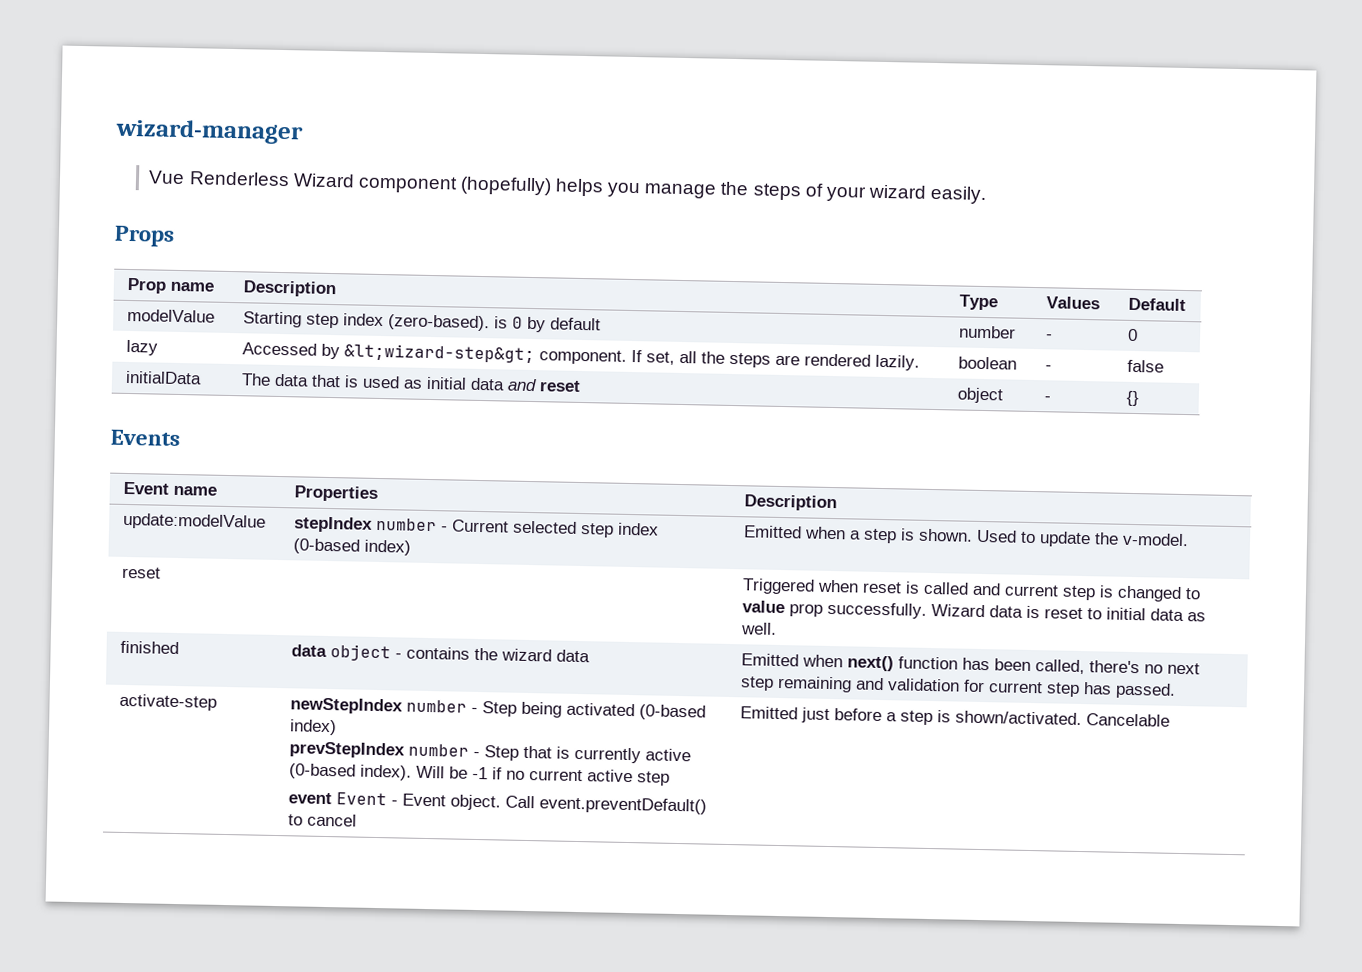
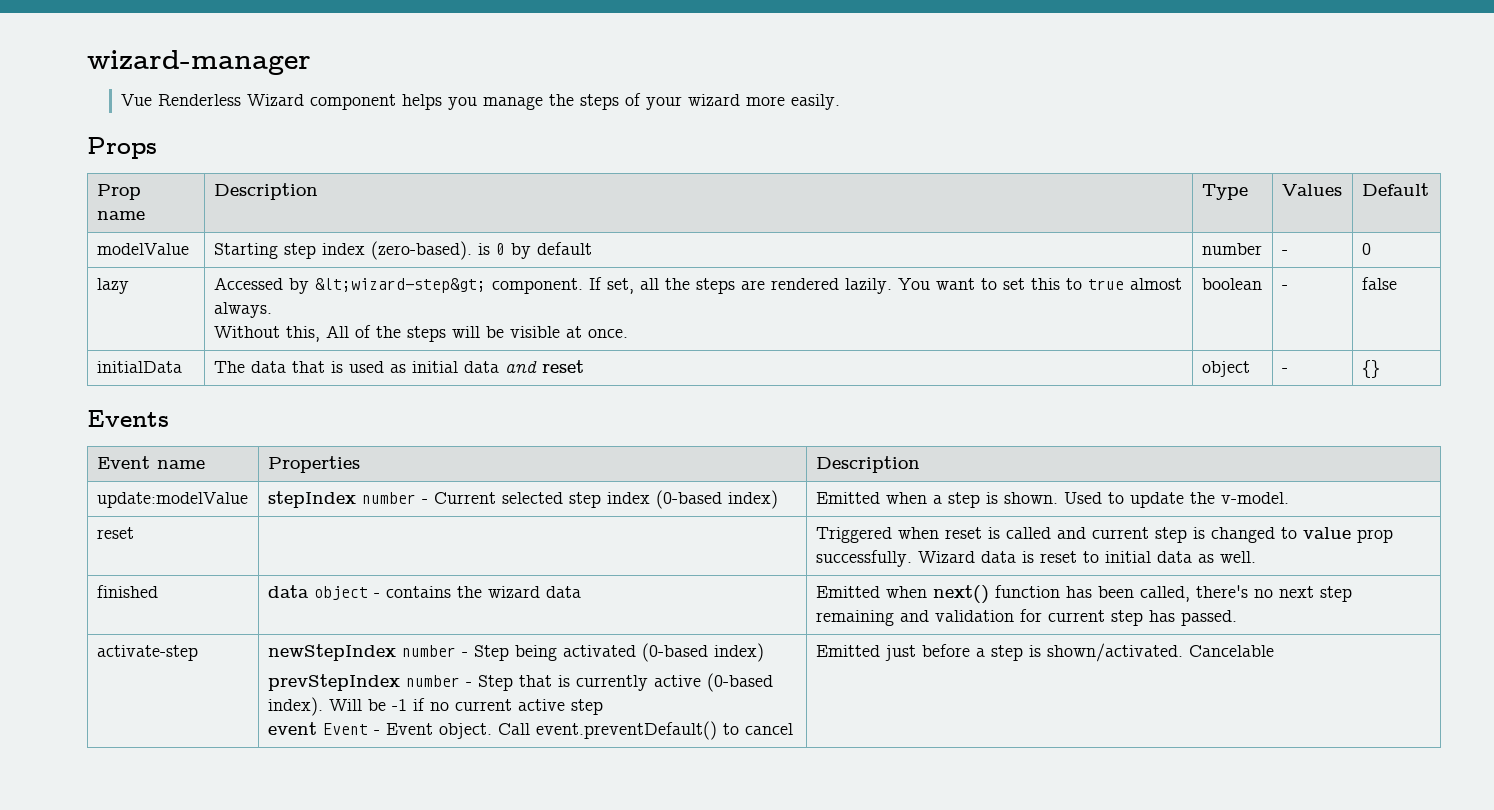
[459,176,552,196] (hopefully) -> (397, 102) none
(928, 191) none -> [746,96,786,106] more
(921, 362) none -> [897,278,1182,290] [213,302,272,318] [213,325,628,342] You want to set this to true almost always. // Without this, All of the steps will be visible at once.

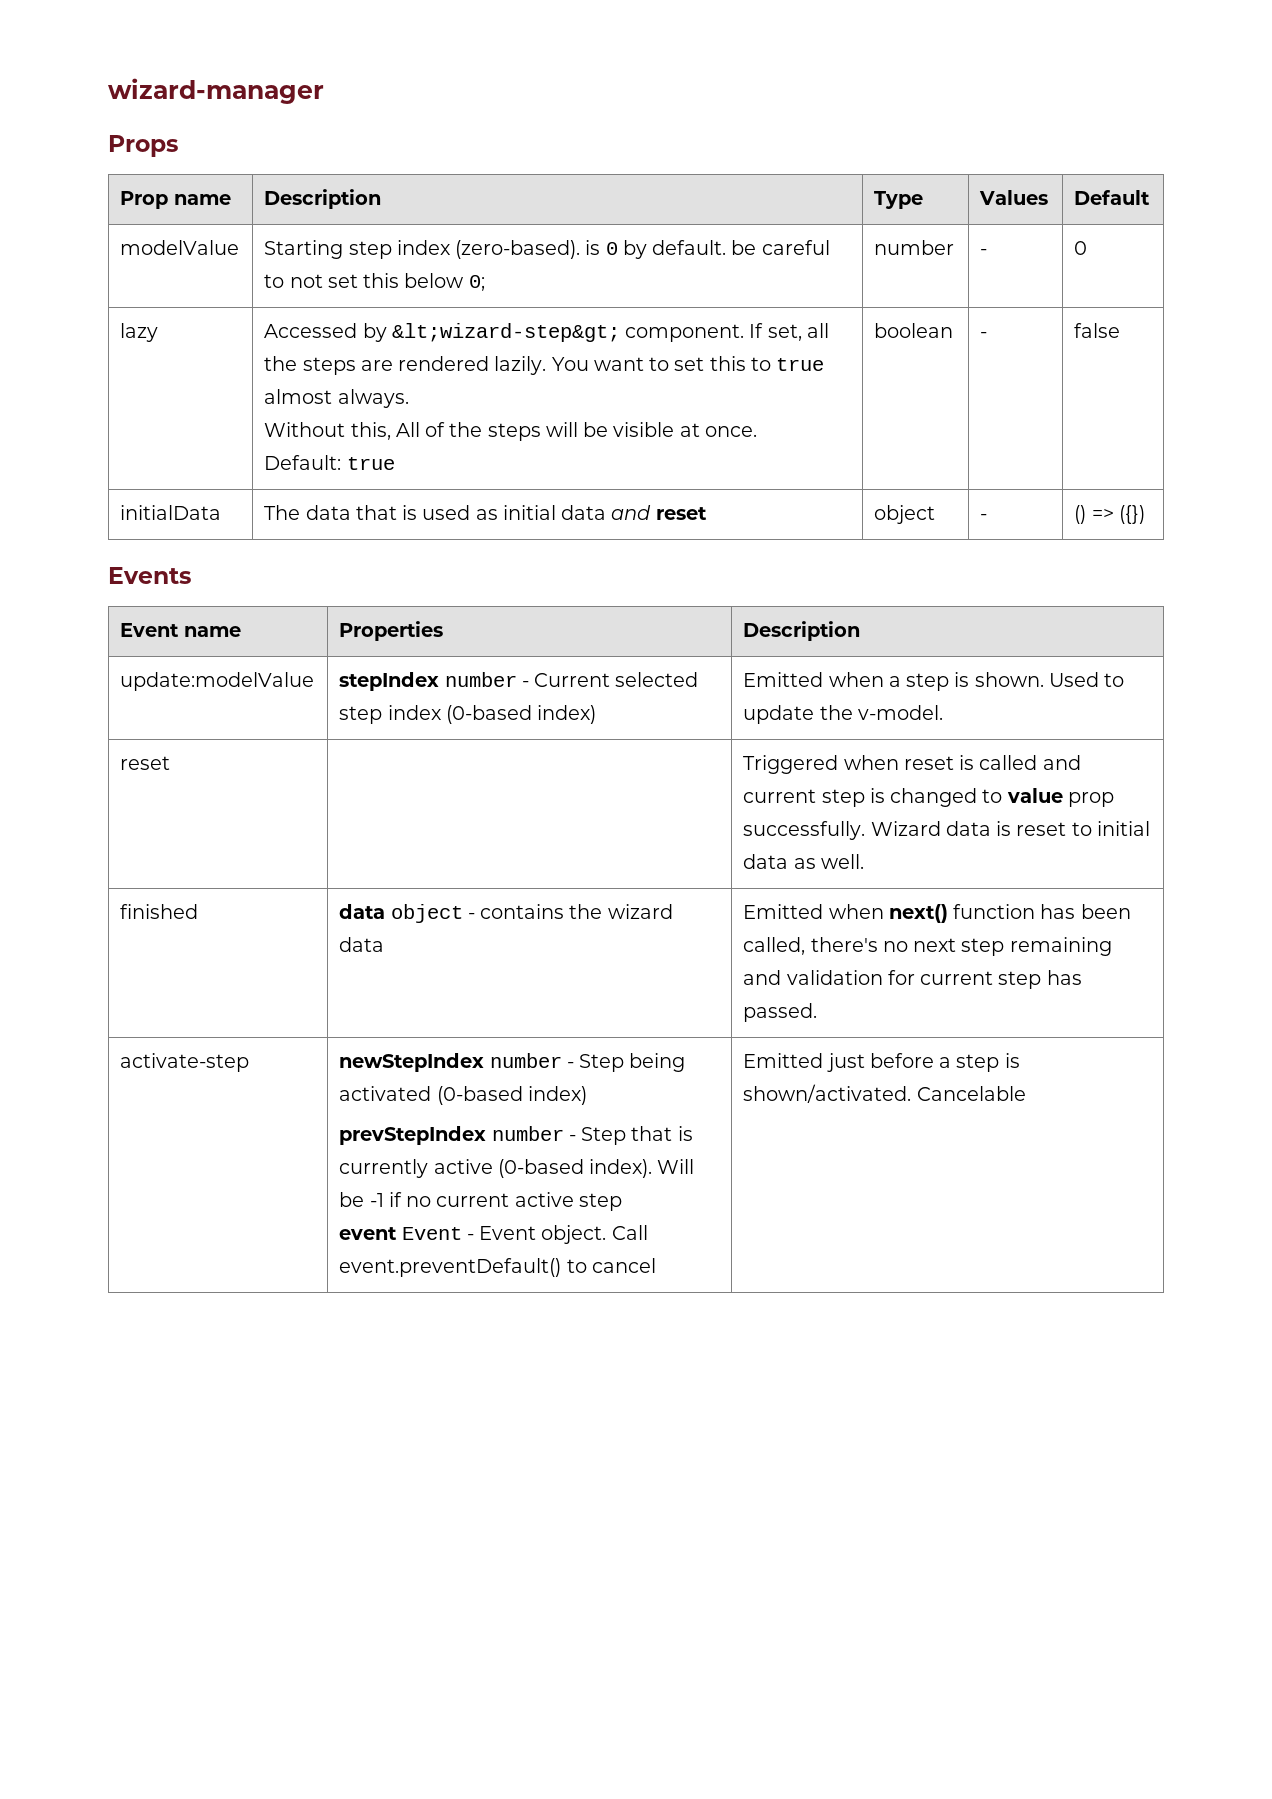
[121,93,841,110] // Vue Renderless Wizard component helps you manage the steps of your wizard more easily. -> (324, 91) none
[536,242,592,255] default -> [652,240,830,255] [264,273,485,291] default. be careful to not set this below 0;
(628, 333) none -> [264,455,395,470] // Default: true
[1361,360,1380,378] {} -> [1074,505,1145,524] () => ({})

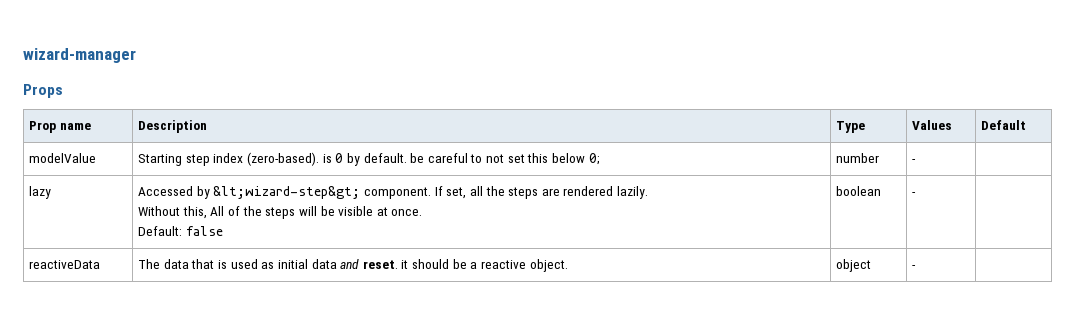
[1074,241,1088,255] 0 -> (917, 161) none
[551,356,825,371] [264,389,409,408] You want to set this to true almost always. -> (649, 192) none
[346,457,395,470] true -> [185,226,223,236] false
[1074,323,1121,338] [120,505,222,520] false // initialData -> [29,260,101,269] // reactiveData
[655,507,707,520] [874,505,936,524] [980,514,988,520] [1074,505,1145,524] [108,567,191,584] [120,623,242,637] [339,621,444,641] [743,621,861,641] [120,672,315,691] [339,672,699,691] [339,705,597,724] [743,672,1125,691] [743,705,943,724] [120,756,171,770] [743,755,1081,774] [743,788,1114,807] [743,821,1150,840] [743,854,864,869] [120,904,199,919] [339,904,673,923] [339,937,385,952] [743,904,1131,923] [743,937,1112,956] [743,970,1082,989] [743,1003,818,1022] [120,1053,250,1072] [339,1053,686,1072] [339,1086,587,1105] [339,1126,693,1145] [339,1159,695,1178] [339,1192,622,1211] [339,1225,648,1244] [339,1258,656,1277] [743,1053,1020,1072] [743,1084,1026,1103] reset | object | - | () => ({}) // Events // Event name | Properties | Description // update:modelValue | stepIndex number - Current selected step index (0-based index) | Emitted when a step is shown. Used to update the v-model. // reset | | Triggered when reset is called and current step is changed to value prop successfully. Wizard data is reset to initial data as well. // finished | data object - contains the wizard data | Emitted when next() function has been called, there's no next step remaining and validation for current step has passed. // activate-step | newStepIndex number - Step being activated (0-based index) // prevStepIndex number - Step that is currently active (0-based index). Will be -1 if no current active step // event Event - Event object. Call event.preventDefault() to cancel | Emitted just before a step is shown/activated. Cancelable -> [362,259,568,272] [836,259,872,272] [912,265,917,269] reset. it should be a reactive object. | object | - |

